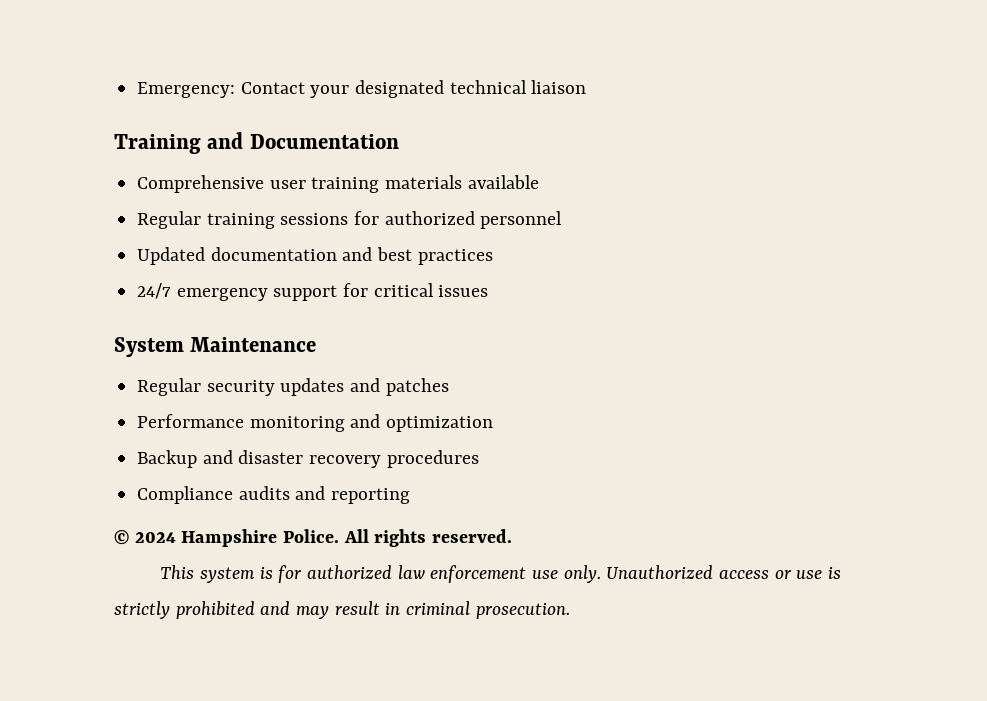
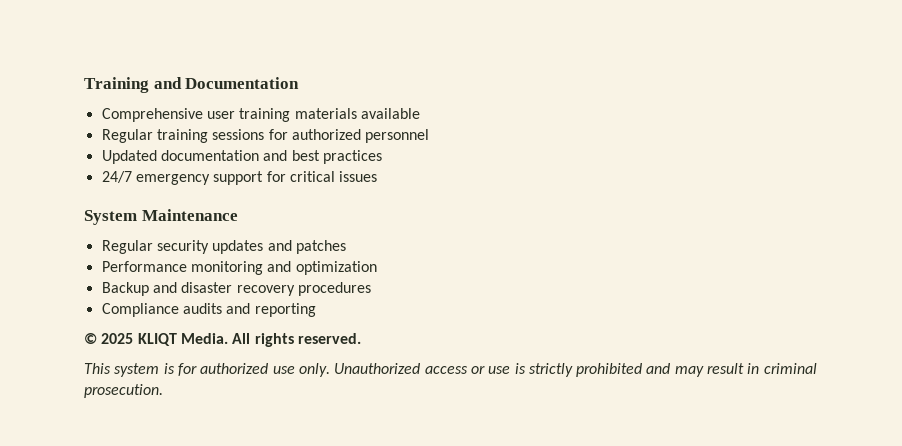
[137,80,587,98] Emergency: Contact your designated technical liaison // -> (84, 85) none
[134,529,340,547] 2024 Hampshire Police. -> [101,333,228,346] 2025 KLIQT Media.
[397,565,527,583] law enforcement -> (269, 368) none

